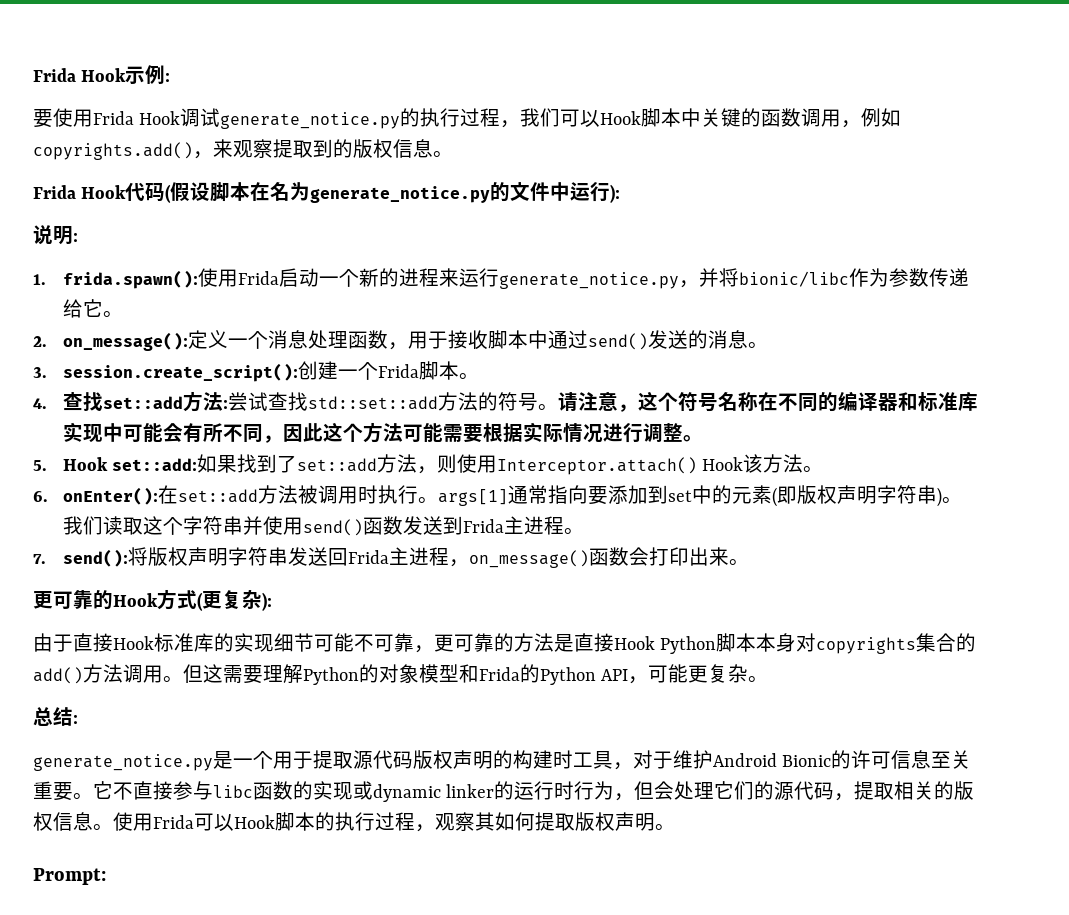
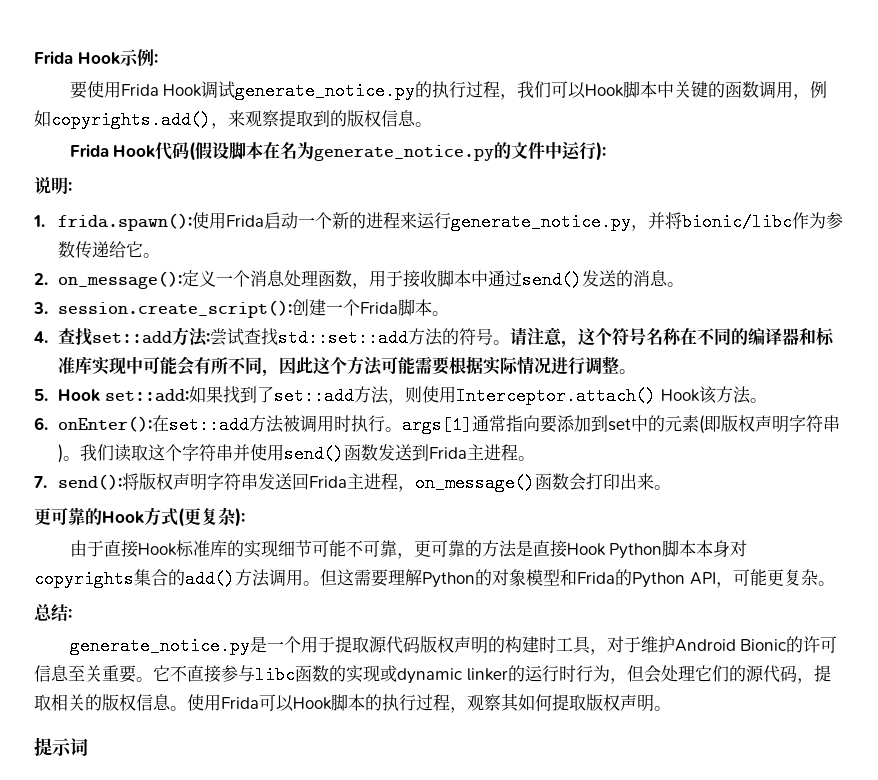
[33,868,106,885] Prompt: -> [34,737,88,756] 提示词

